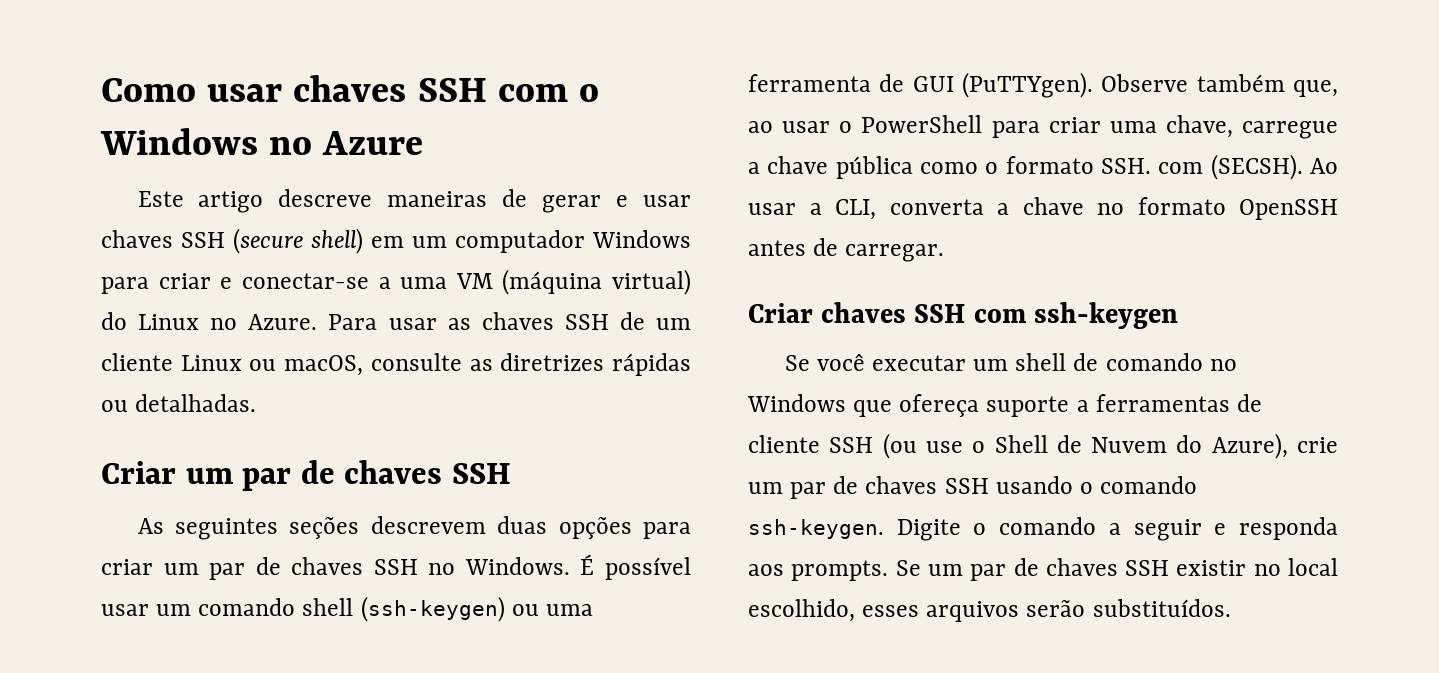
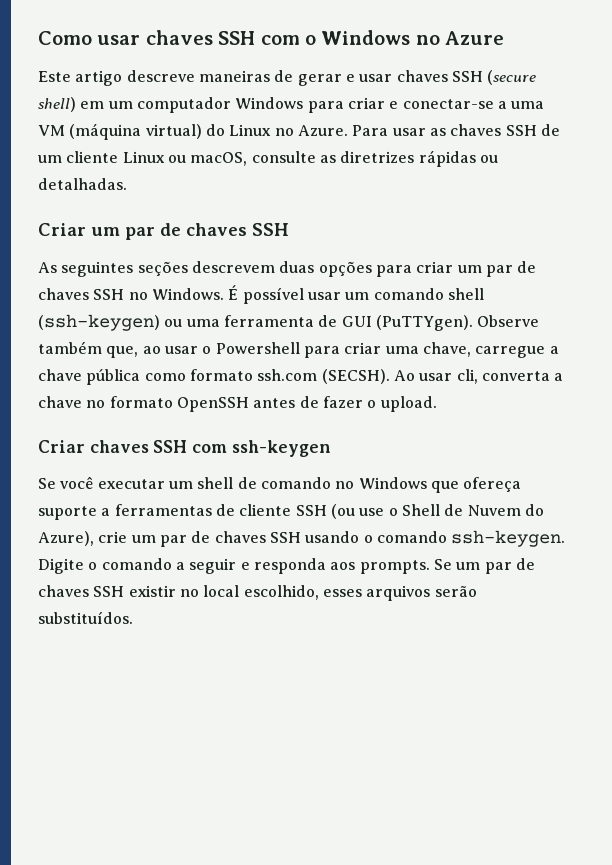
[861,115,983,133] PowerShell -> [215,342,300,354] Powershell
[985,156,1204,174] o formato SSH. com -> [189,369,318,381] formato ssh.com
[809,199,876,220] a CLI, -> [456,369,478,384] cli,
[845,244,945,262] carregar. -> [322,396,437,412] fazer o upload.

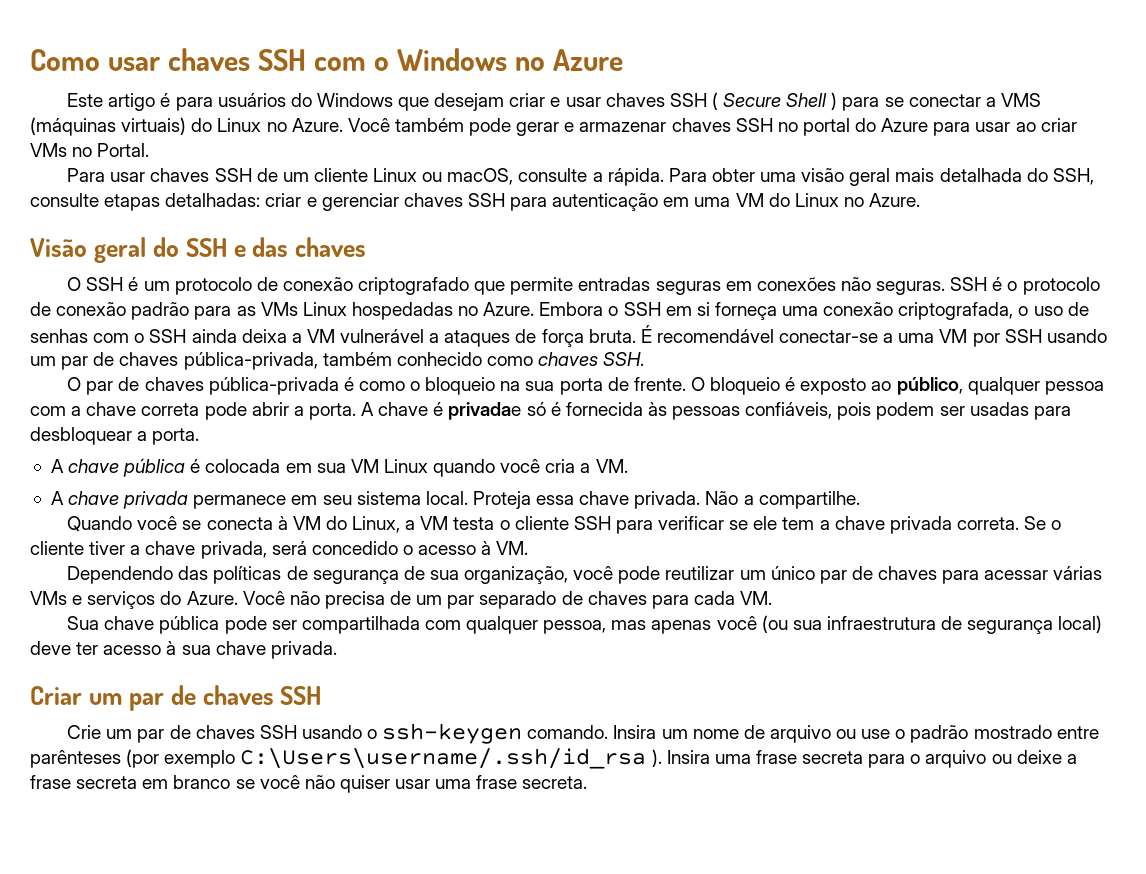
[126,70,537,86] [38,97,545,113] [38,123,348,140] descreve maneiras de gerar e usar chaves SSH (secure shell) em um computador Windows para criar e conectar-se a uma VM (máquina virtual) do Linux no Azure. -> [160,92,1041,111] [30,117,1077,136] [30,143,150,157] é para usuários do Windows que desejam criar e usar chaves SSH ( Secure Shell ) para se conectar a VMS (máquinas virtuais) do Linux no Azure. Você também pode gerar e armazenar chaves SSH no portal do Azure para usar ao criar VMs no Portal. //
[429,128,446,136] as -> (146, 177) none
[319,150,498,167] [38,178,127,190] as diretrizes rápidas ou detalhadas. -> [592,168,1094,186] [30,193,921,211] [30,237,367,263] [67,277,1100,295] [30,302,1089,320] [30,324,1107,347] [30,352,645,370] [67,377,1104,395] [30,402,1071,420] [30,427,200,445] [50,458,628,477] [50,491,860,509] [67,516,1062,534] [30,541,529,559] [67,566,1103,584] [30,591,773,609] [67,615,1103,634] [30,641,337,659] a rápida. Para obter uma visão geral mais detalhada do SSH, consulte etapas detalhadas: criar e gerenciar chaves SSH para autenticação em uma VM do Linux no Azure. // Visão geral do SSH e das chaves // O SSH é um protocolo de conexão criptografado que permite entradas seguras em conexões não seguras. SSH é o protocolo de conexão padrão para as VMs Linux hospedadas no Azure. Embora o SSH em si forneça uma conexão criptografada, o uso de senhas com o SSH ainda deixa a VM vulnerável a ataques de força bruta. É recomendável conectar-se a uma VM por SSH usando um par de chaves pública-privada, também conhecido como chaves SSH. // O par de chaves pública-privada é como o bloqueio na sua porta de frente. O bloqueio é exposto ao público, qualquer pessoa com a chave correta pode abrir a porta. A chave é privadae só é fornecida às pessoas confiáveis, pois podem ser usadas para desbloquear a porta. // A chave pública é colocada em sua VM Linux quando você cria a VM. // A chave privada permanece em seu sistema local. Proteja essa chave privada. Não a compartilhe. // Quando você se conecta à VM do Linux, a VM testa o cliente SSH para verificar se ele tem a chave privada correta. Se o cliente tiver a chave privada, será concedido o acesso à VM. // Dependendo das políticas de segurança de sua organização, você pode reutilizar um único par de chaves para acessar várias VMs e serviços do Azure. Você não precisa de um par separado de chaves para cada VM. // Sua chave pública pode ser compartilhada com qualquer pessoa, mas apenas você (ou sua infraestrutura de segurança local) deve ter acesso à sua chave privada.
[38,261,537,277] [38,285,484,304] [38,314,540,331] [38,341,559,358] [38,369,564,385] [38,396,437,412] [38,440,331,457] [38,476,522,493] [38,504,544,520] [38,531,128,546] As seguintes seções descrevem duas opções para criar um par de chaves SSH no Windows. É possível usar um comando shell (ssh-keygen) ou uma ferramenta de GUI (PuTTYgen). Observe também que, ao usar o Powershell para criar uma chave, carregue a chave pública como formato ssh.com (SECSH). Ao usar cli, converta a chave no formato OpenSSH antes de fazer o upload. // Criar chaves SSH com ssh-keygen // Se você executar um shell de comando no Windows que ofereça suporte a ferramentas de cliente SSH (ou use o Shell de Nuvem do Azure), crie -> [67,725,102,739] Crie
[376,530,566,547] [38,558,535,574] [38,585,477,601] [38,611,133,624] comando ssh-keygen. Digite o comando a seguir e responda aos prompts. Se um par de chaves SSH existir no local escolhido, esses arquivos serão substituídos. -> [382,723,1099,744] [30,748,1077,769] [30,775,588,793] ssh-keygen comando. Insira um nome de arquivo ou use o padrão mostrado entre parênteses (por exemplo C:\Users\username/.ssh/id_rsa ). Insira uma frase secreta para o arquivo ou deixe a frase secreta em branco se você não quiser usar uma frase secreta.

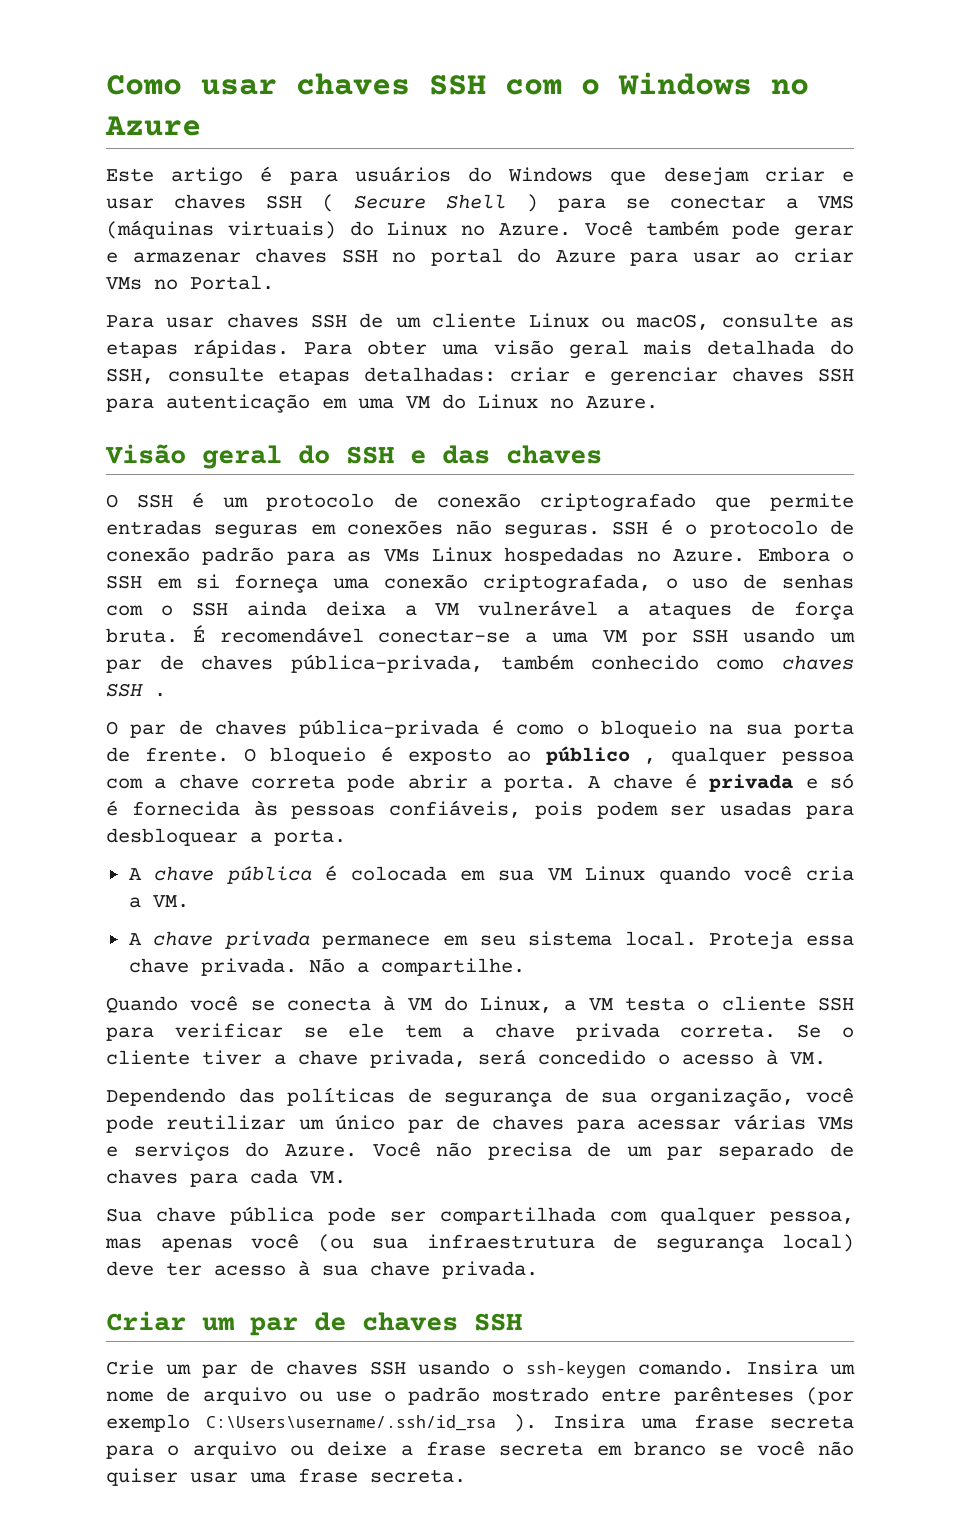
[592,168,664,186] a rápida. -> [830,317,855,328] [106,339,290,358] as etapas rápidas.
[603,352,645,366] SSH. -> [106,683,166,697] SSH .
[896,377,963,395] público, -> [545,746,657,765] público ,
[448,402,522,420] privadae -> [709,774,818,792] privada e

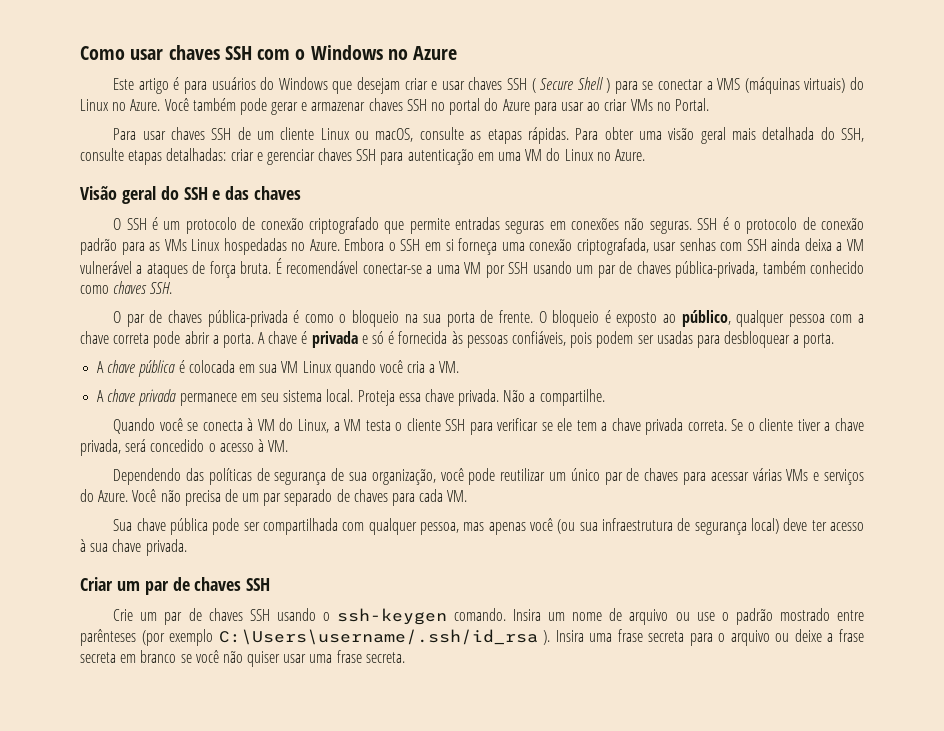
[665,574,768,589] o uso de -> [653,242,677,251] usar
[160,605,173,616] o -> (743, 246) none
[106,683,166,697] SSH . -> [150,282,173,294] SSH.
[545,746,657,765] público , -> [681,310,731,327] público,

